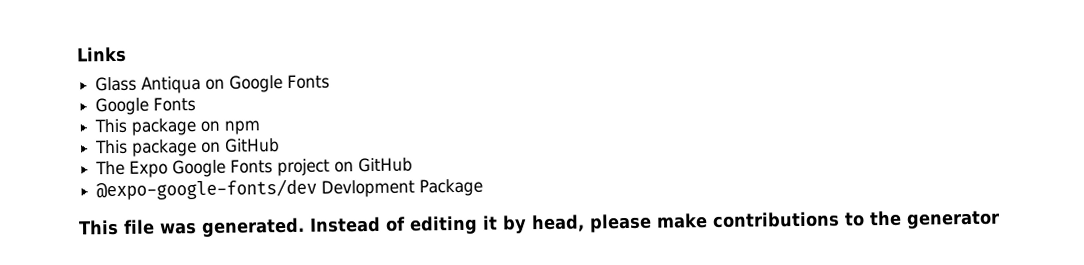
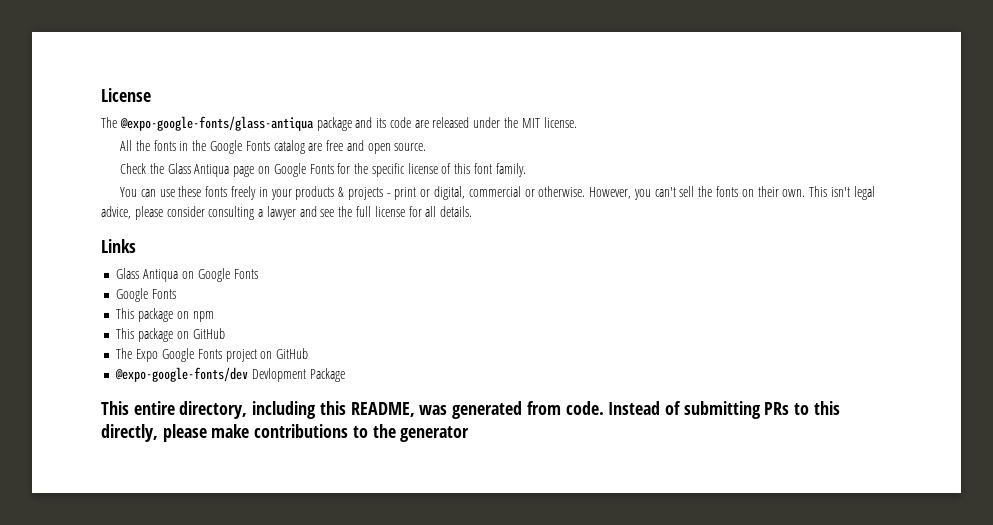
(76, 54) none -> [101,88,151,102] [101,116,577,131] [120,140,427,154] [120,163,526,177] [120,186,875,200] [101,206,473,220] License // The @expo-google-fonts/glass-antiqua package and its code are released under the MIT license. // All the fonts in the Google Fonts catalog are free and open source. // Check the Glass Antiqua page on Google Fonts for the specific license of this font family. // You can use these fonts freely in your products & projects - print or digital, commercial or otherwise. However, you can't sell the fonts on their own. This isn't legal advice, please consider consulting a lawyer and see the full license for all details. //
[123,214,585,237] file was generated. Instead of editing it by head, -> [133,401,840,419] [101,424,158,442] entire directory, including this README, was generated from code. Instead of submitting PRs to this directly,

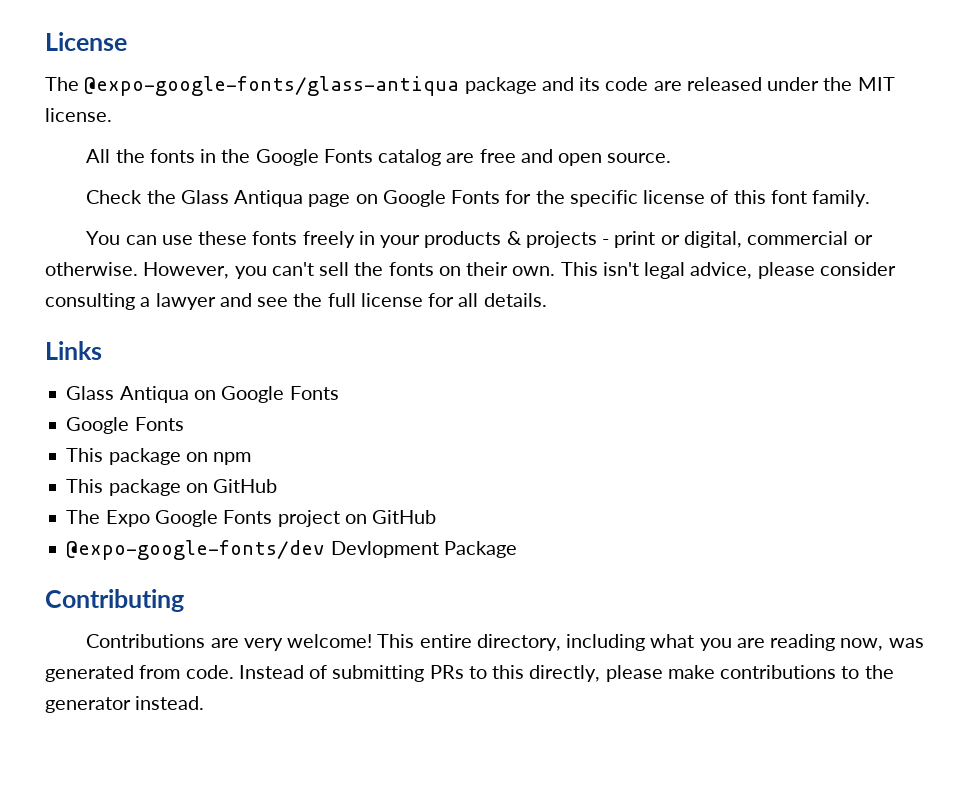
[101,401,415,419] This entire directory, including this README, -> [45,589,184,612] [86,634,884,651] Contributing // Contributions are very welcome! This entire directory, including what you are reading now,
(470, 434) none -> [135,696,205,710] instead.

